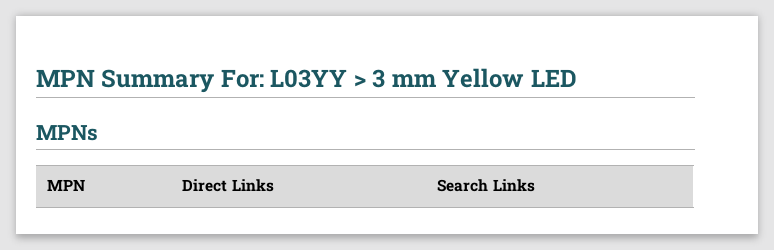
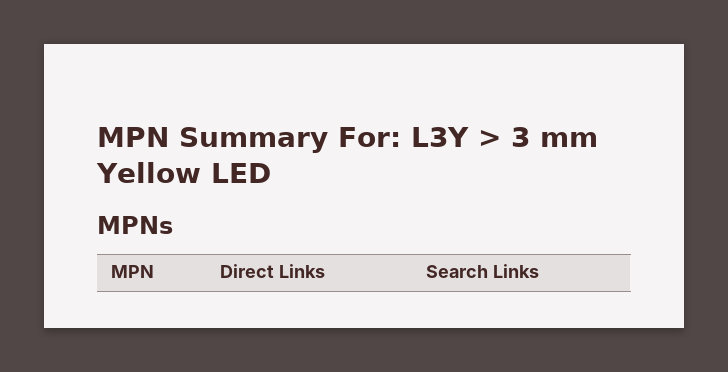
[270,69,348,88] L03YY -> [410,127,469,147] L3Y

